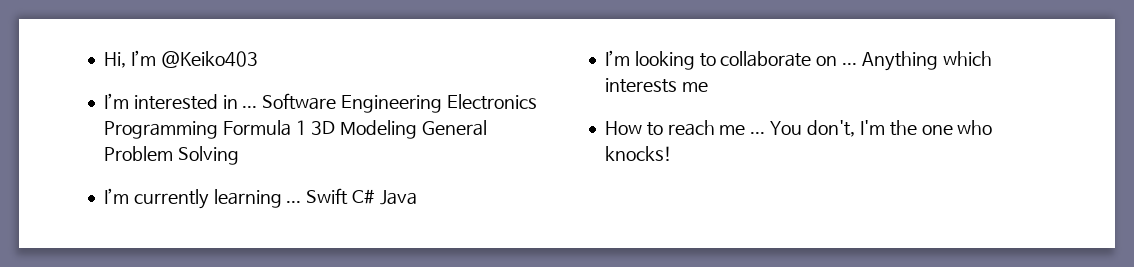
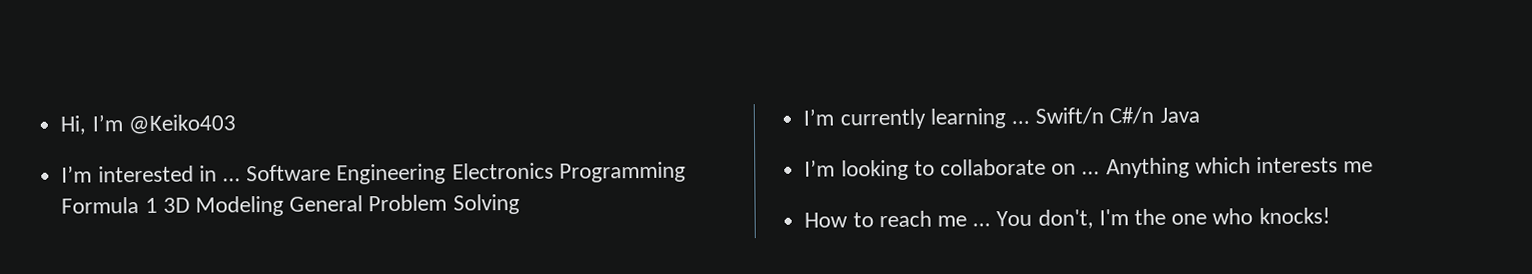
[306,188,376,205] Swift C# -> [1035,106,1155,125] Swift/n C#/n

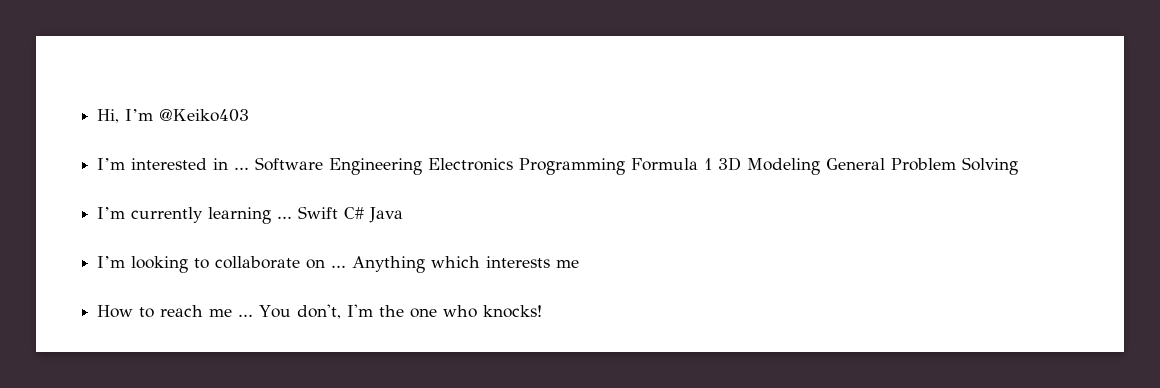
[1035,106,1155,125] Swift/n C#/n -> [298,206,365,219] Swift C#

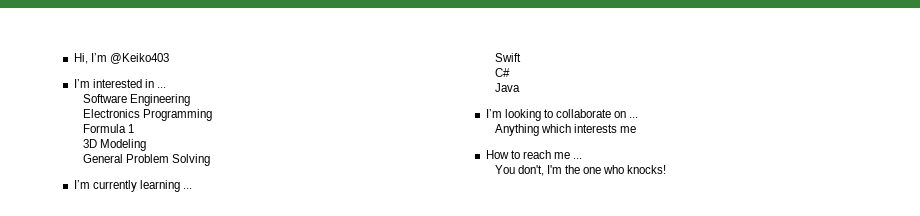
(250, 168) none -> (166, 87) //
(423, 166) none -> (190, 100) //
(626, 166) none -> (212, 115) //
(713, 164) none -> (134, 128) //
(821, 166) none -> (146, 145) //
(293, 217) none -> (192, 188) //
(339, 212) none -> (521, 57) //
(365, 213) none -> (510, 72) //
(347, 266) none -> (639, 117) //
(254, 315) none -> (583, 158) //

